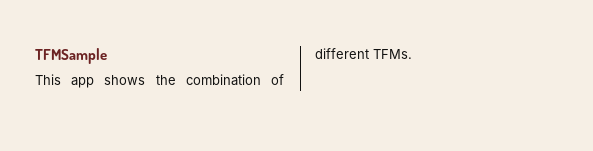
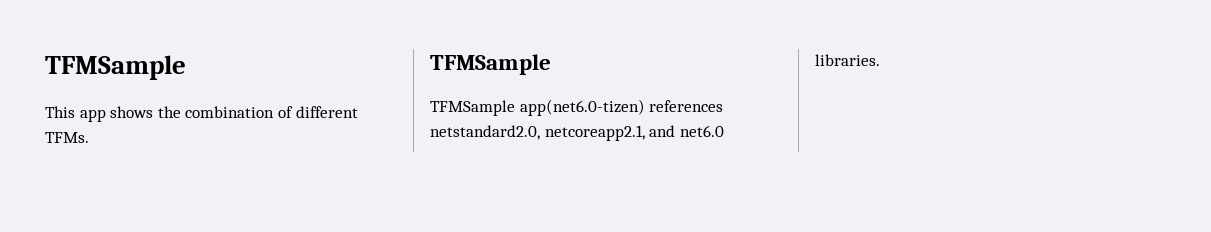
(412, 54) none -> [430,54,551,75] [430,99,724,116] [430,125,724,141] [815,54,880,66] // TFMSample // TFMSample app(net6.0-tizen) references netstandard2.0, netcoreapp2.1, and net6.0 libraries.

